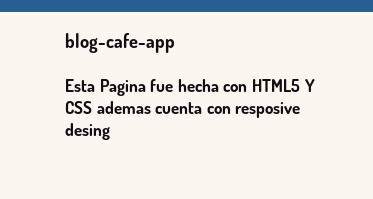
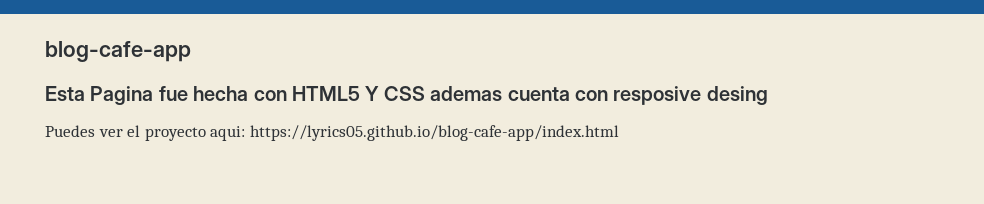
(110, 131) none -> [45,125,619,141] // Puedes ver el proyecto aqui: https://lyrics05.github.io/blog-cafe-app/index.html

